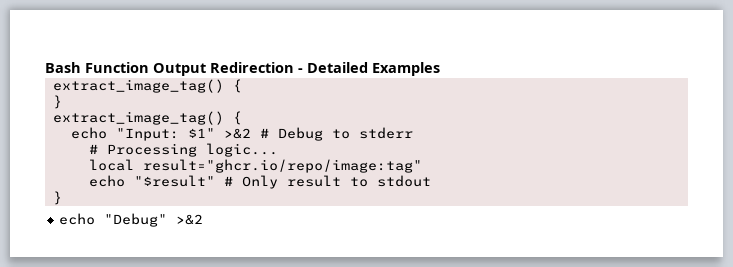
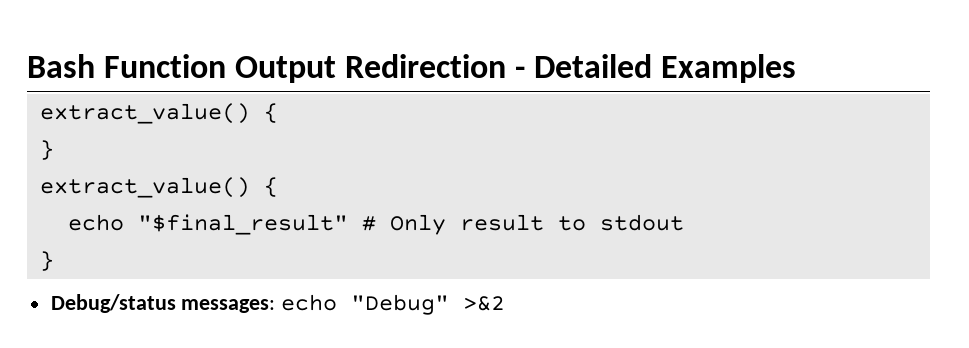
[52,79,224,93] extract_image_tag() -> [39,103,250,124] extract_value()
[52,111,224,125] extract_image_tag() -> [39,177,250,198] extract_value()
[115,127,413,141] [88,143,278,157] [88,159,422,173] [88,175,215,187] "Input: $1" >&2 # Debug to stderr // # Processing logic... // local result="ghcr.io/repo/image:tag" // echo "$result" -> [137,214,348,235] "$final_result"
(62, 198) none -> [50,294,276,313] Debug/status messages:

